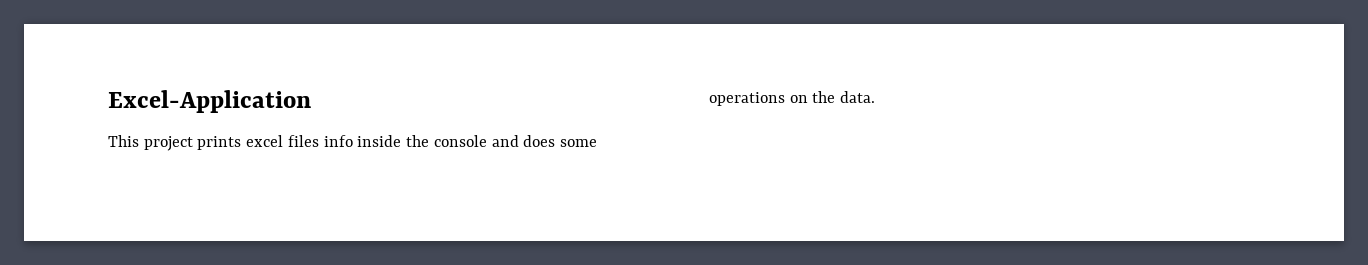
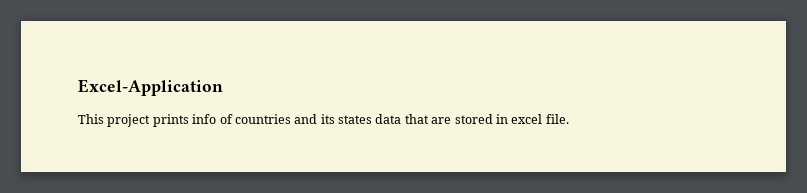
[246,135,597,147] [709,91,876,106] excel files info inside the console and does some operations on the data. -> [192,114,569,124] info of countries and its states data that are stored in excel file.

